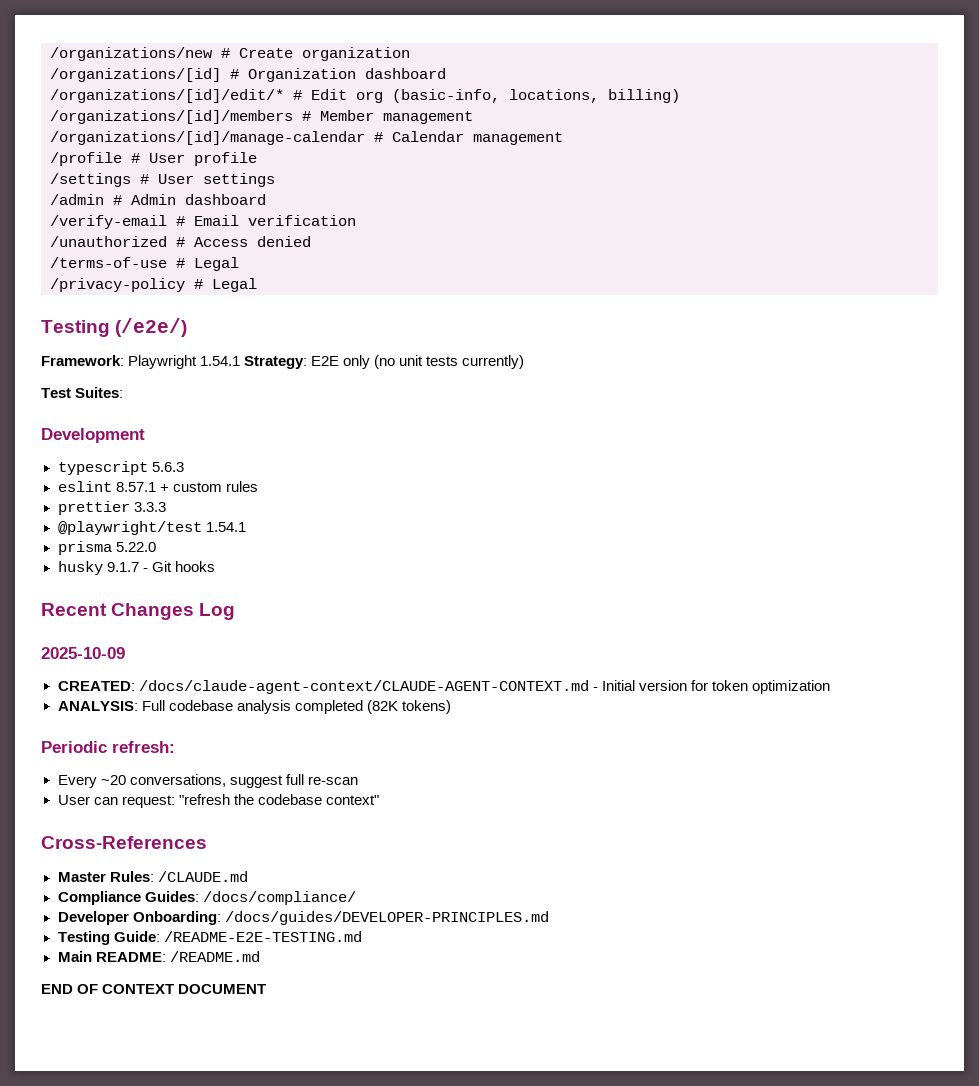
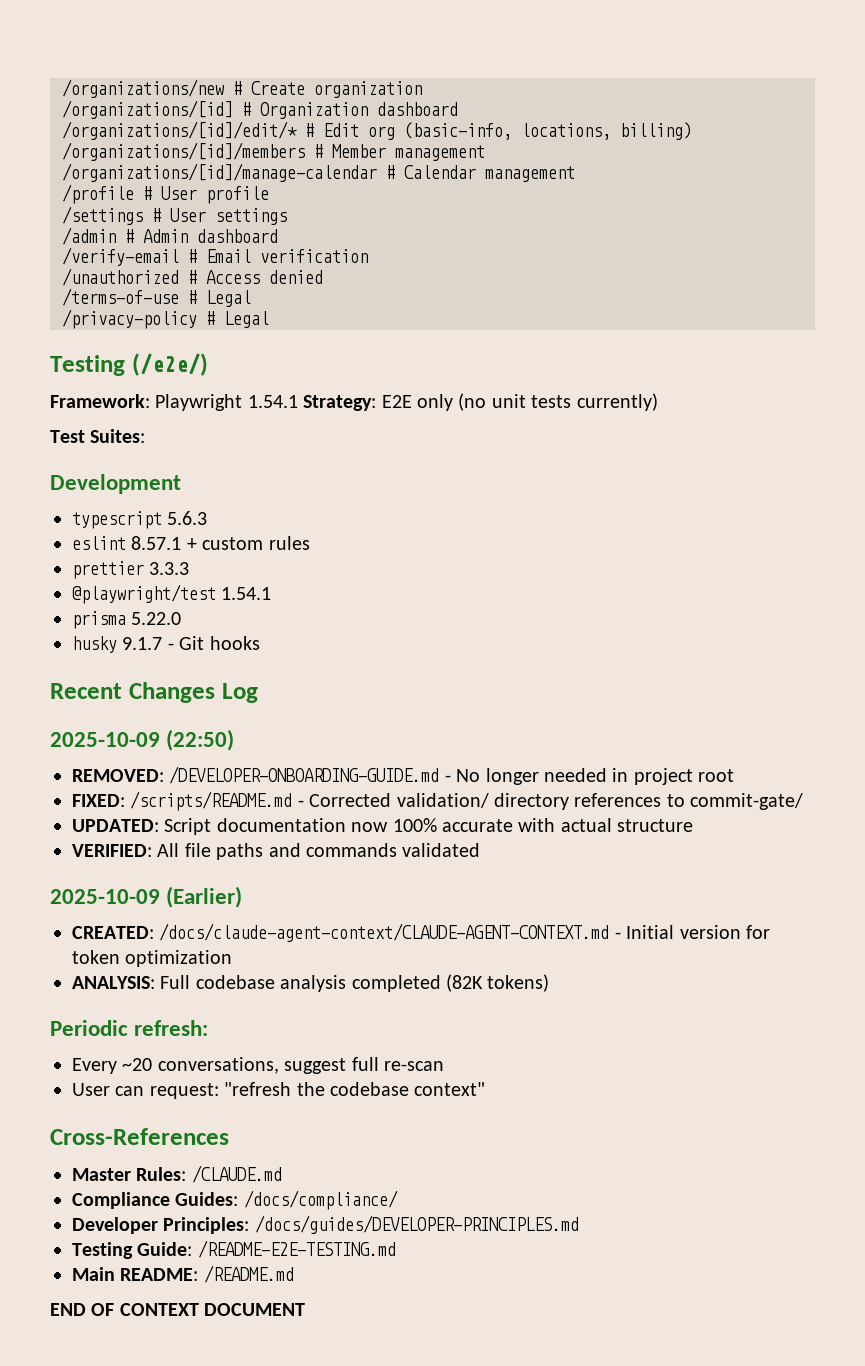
(125, 653) none -> [166,729,235,751] [72,766,735,785] [72,791,804,811] [72,818,694,835] [72,843,481,860] [50,886,243,908] (22:50) // REMOVED: /DEVELOPER-ONBOARDING-GUIDE.md - No longer needed in project root // FIXED: /scripts/README.md - Corrected validation/ directory references to commit-gate/ // UPDATED: Script documentation now 100% accurate with actual structure // VERIFIED: All file paths and commands validated // 2025-10-09 (Earlier)
[132,911,221,925] Onboarding: -> [163,1217,250,1234] Principles:

